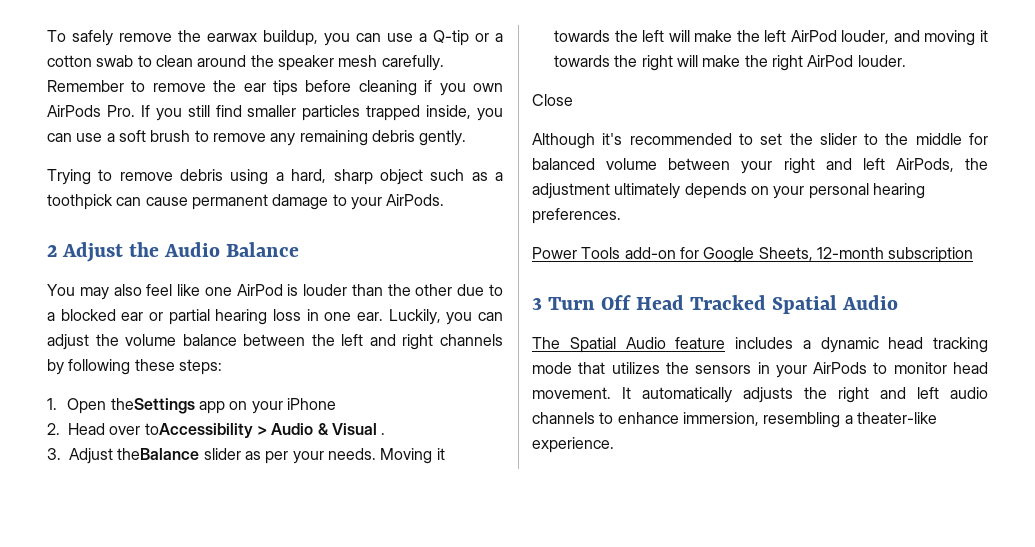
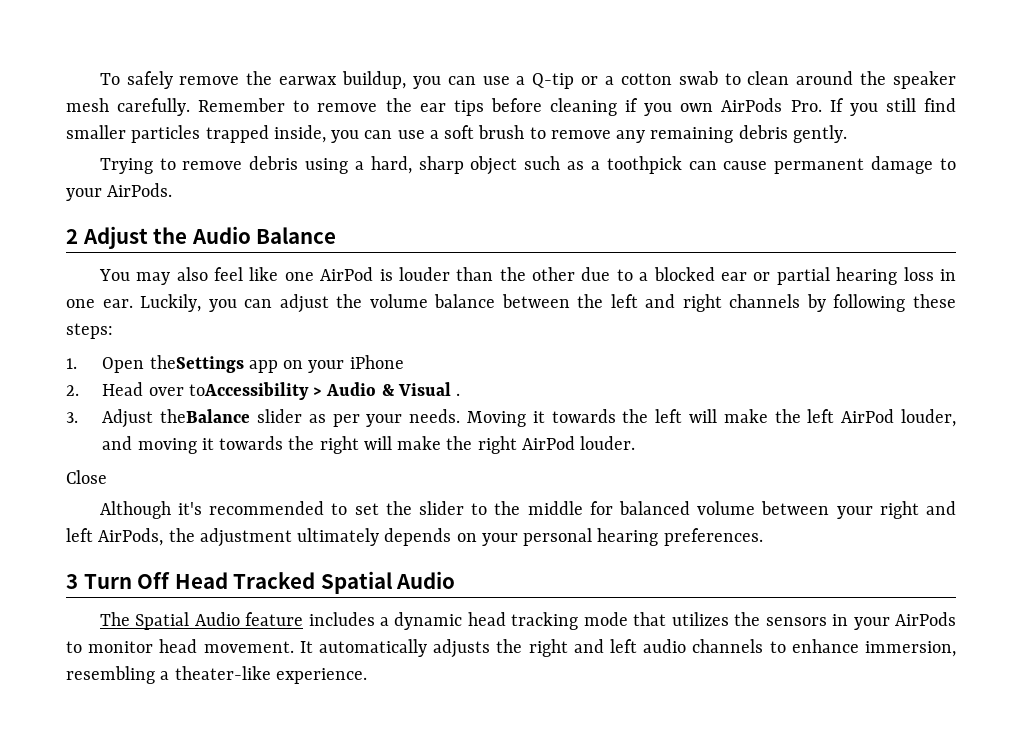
[532,247,974,263] // Power Tools add-on for Google Sheets, 12-month subscription -> (763, 537) none

